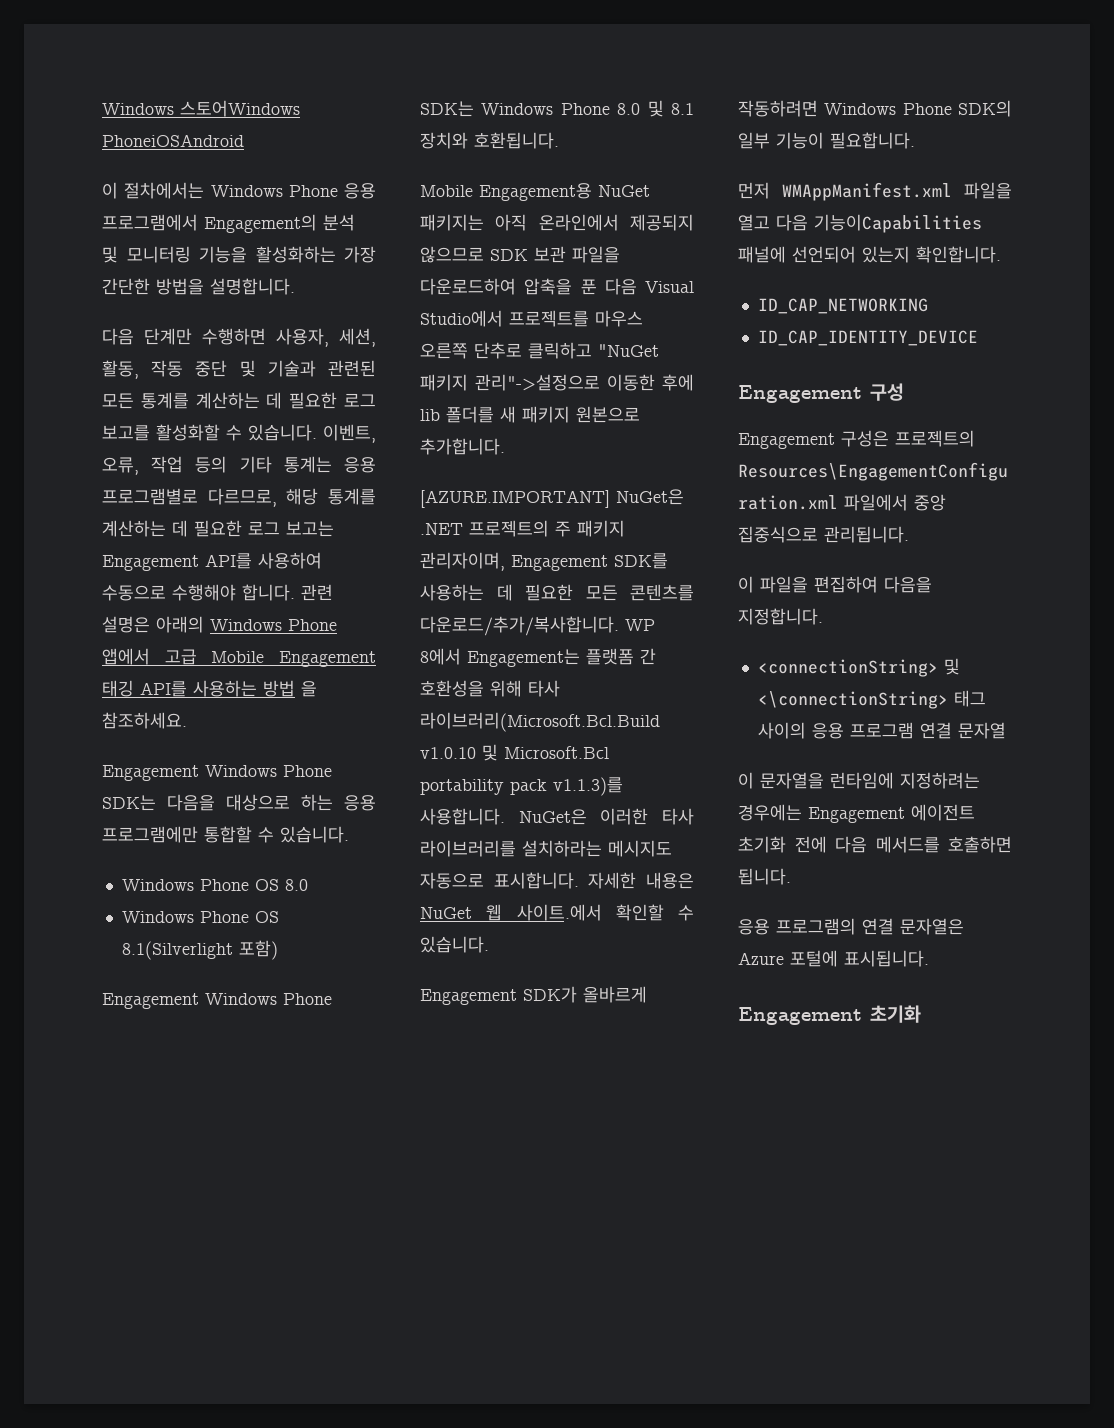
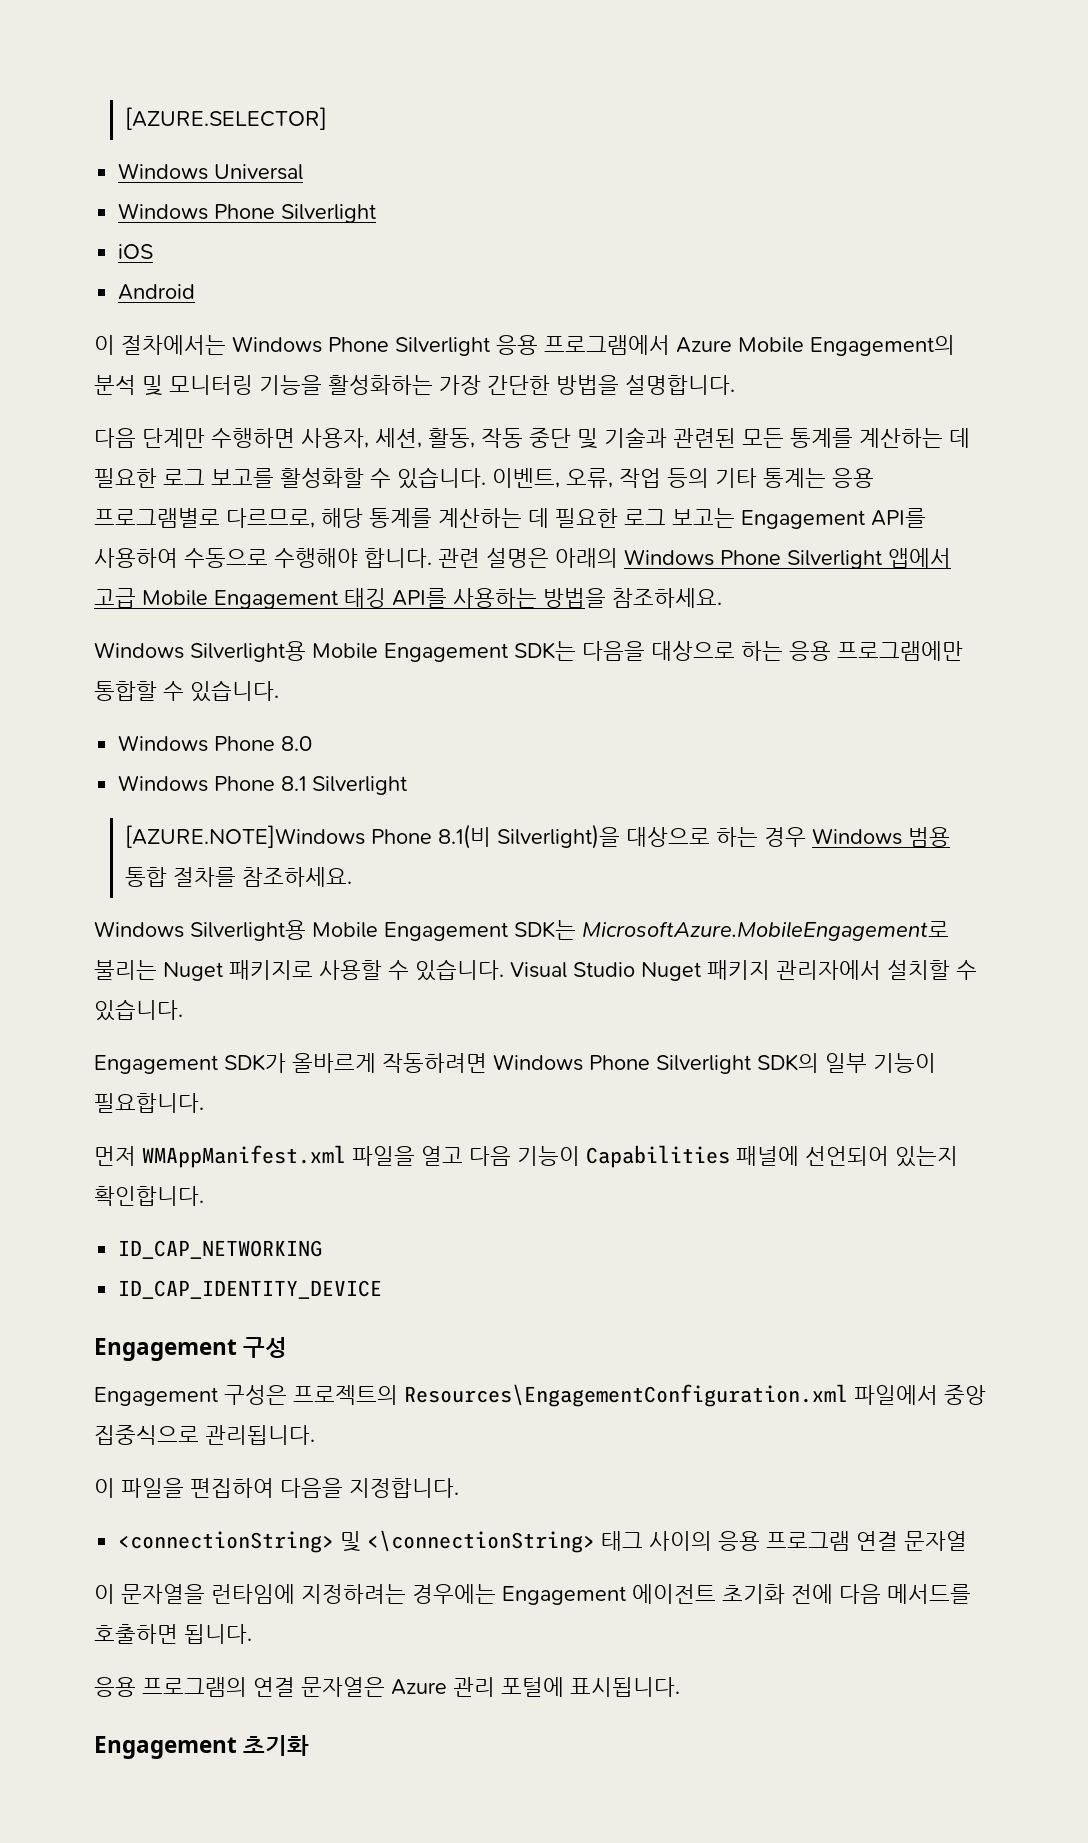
[102,100,300,117] [102,134,244,147] Windows 스토어Windows PhoneiOSAndroid -> [125,107,328,130] [118,163,304,180] [118,203,377,223] [118,244,154,259] [118,284,196,300] [AZURE.SELECTOR] // Windows Universal // Windows Phone Silverlight // iOS // Android
(338, 191) none -> [395,337,490,356] Silverlight
(198, 222) none -> [676,337,804,353] Azure Mobile
(337, 625) none -> [787,550,882,569] Silverlight
[263,680,317,697] [102,712,187,729] [102,765,332,781] 방법 을 참조하세요. // Engagement Windows Phone -> [543,588,722,608] [94,641,508,662] 방법을 참조하세요. // Windows Silverlight용 Mobile Engagement
[254,879,279,891] OS -> (276, 743) none
[254,911,279,923] [121,940,278,960] [102,993,332,1009] [420,100,694,117] [420,132,559,149] [420,183,650,201] [420,214,694,231] [420,246,620,263] [420,278,694,295] [420,310,643,327] [420,342,659,359] [420,374,694,391] [420,406,640,423] [420,438,505,455] [420,489,684,508] [420,520,625,537] [420,552,668,571] [420,584,694,601] [420,616,655,636] [420,648,656,667] [420,680,560,697] [420,712,660,732] [420,744,609,761] [420,777,623,796] [420,808,694,825] [420,840,672,857] [420,872,694,889] [420,904,664,921] OS 8.1(Silverlight 포함) // Engagement Windows Phone SDK는 Windows Phone 8.0 및 8.1 장치와 호환됩니다. // Mobile Engagement용 NuGet 패키지는 아직 온라인에서 제공되지 않으므로 SDK 보관 파일을 다운로드하여 압축을 푼 다음 Visual Studio에서 프로젝트를 마우스 오른쪽 단추로 클릭하고 "NuGet 패키지 관리"->설정으로 이동한 후에 lib 폴더를 새 패키지 원본으로 추가합니다. // [AZURE.IMPORTANT] NuGet은 .NET 프로젝트의 주 패키지 관리자이며, Engagement SDK를 사용하는 데 필요한 모든 콘텐츠를 다운로드/추가/복사합니다. WP 8에서 Engagement는 플랫폼 간 호환성을 위해 타사 라이브러리(Microsoft.Bcl.Build v1.0.10 및 Microsoft.Bcl portability pack v1.1.3)를 사용합니다. NuGet은 이러한 타사 라이브러리를 설치하라는 메시지도 자동으로 표시합니다. 자세한 내용은 NuGet 웹 사이트.에서 확인할 -> [281,776,408,795] [125,824,951,849] [125,867,353,887] [94,920,949,941] [94,959,950,981] 8.1 Silverlight // [AZURE.NOTE]Windows Phone 8.1(비 Silverlight)을 대상으로 하는 경우 Windows 범용 통합 절차를 참조하세요. // Windows Silverlight용 Mobile Engagement SDK는 MicrosoftAzure.MobileEngagement로 불리는 Nuget 패키지로 사용할 수 있습니다. Visual Studio Nuget 패키지 관리자에서 설치할
(952, 109) none -> [656,1055,751,1074] Silverlight
[814,214,982,233] 기능이Capabilities -> [517,1145,730,1168] 기능이 Capabilities
(784, 958) none -> [453,1677,495,1697] 관리

